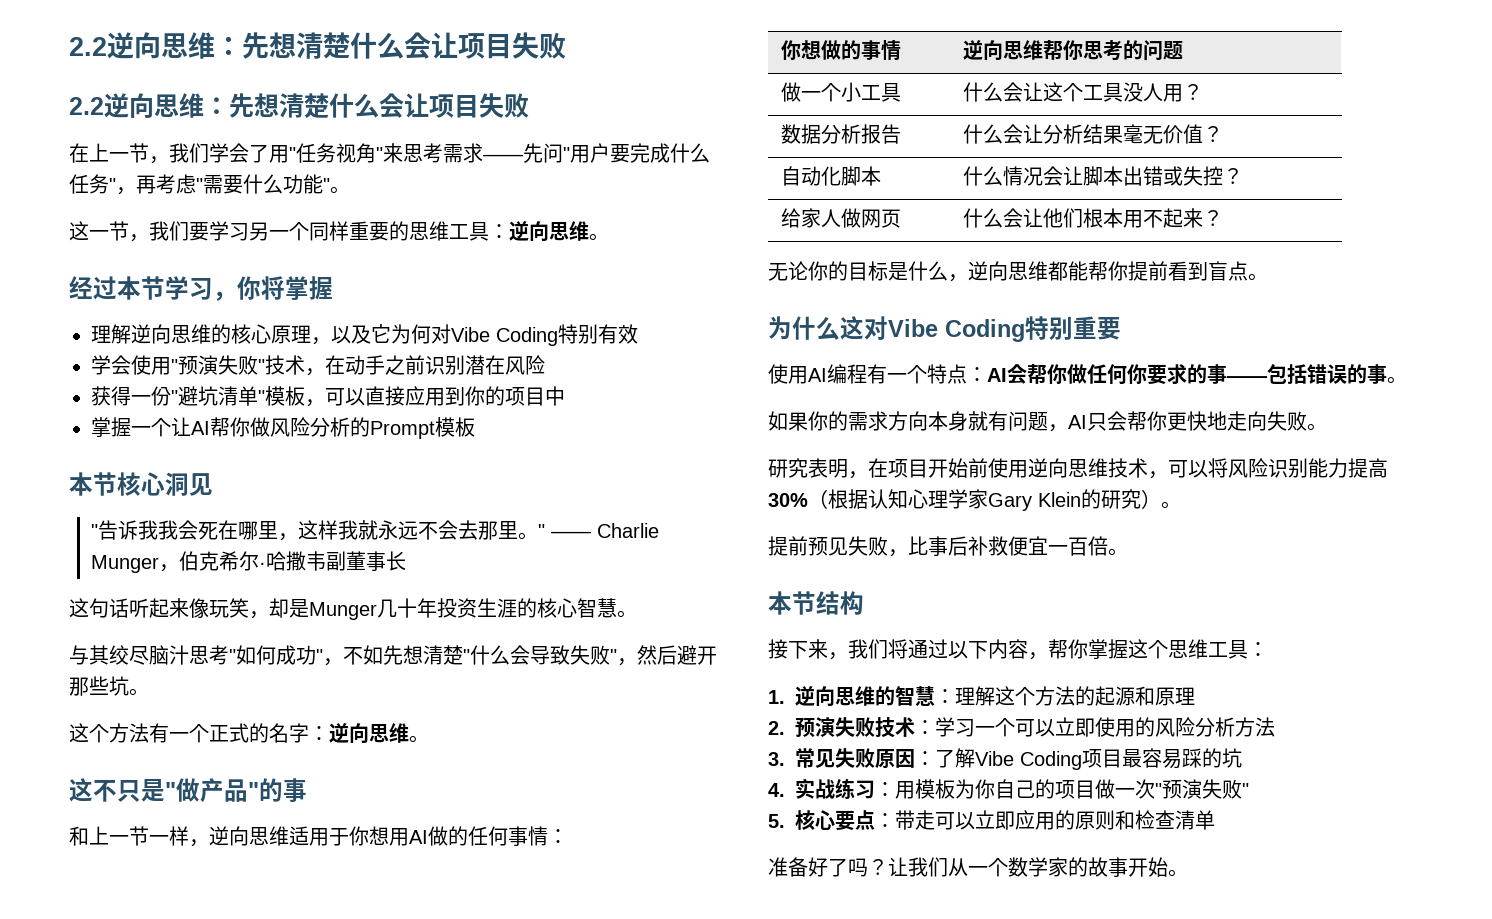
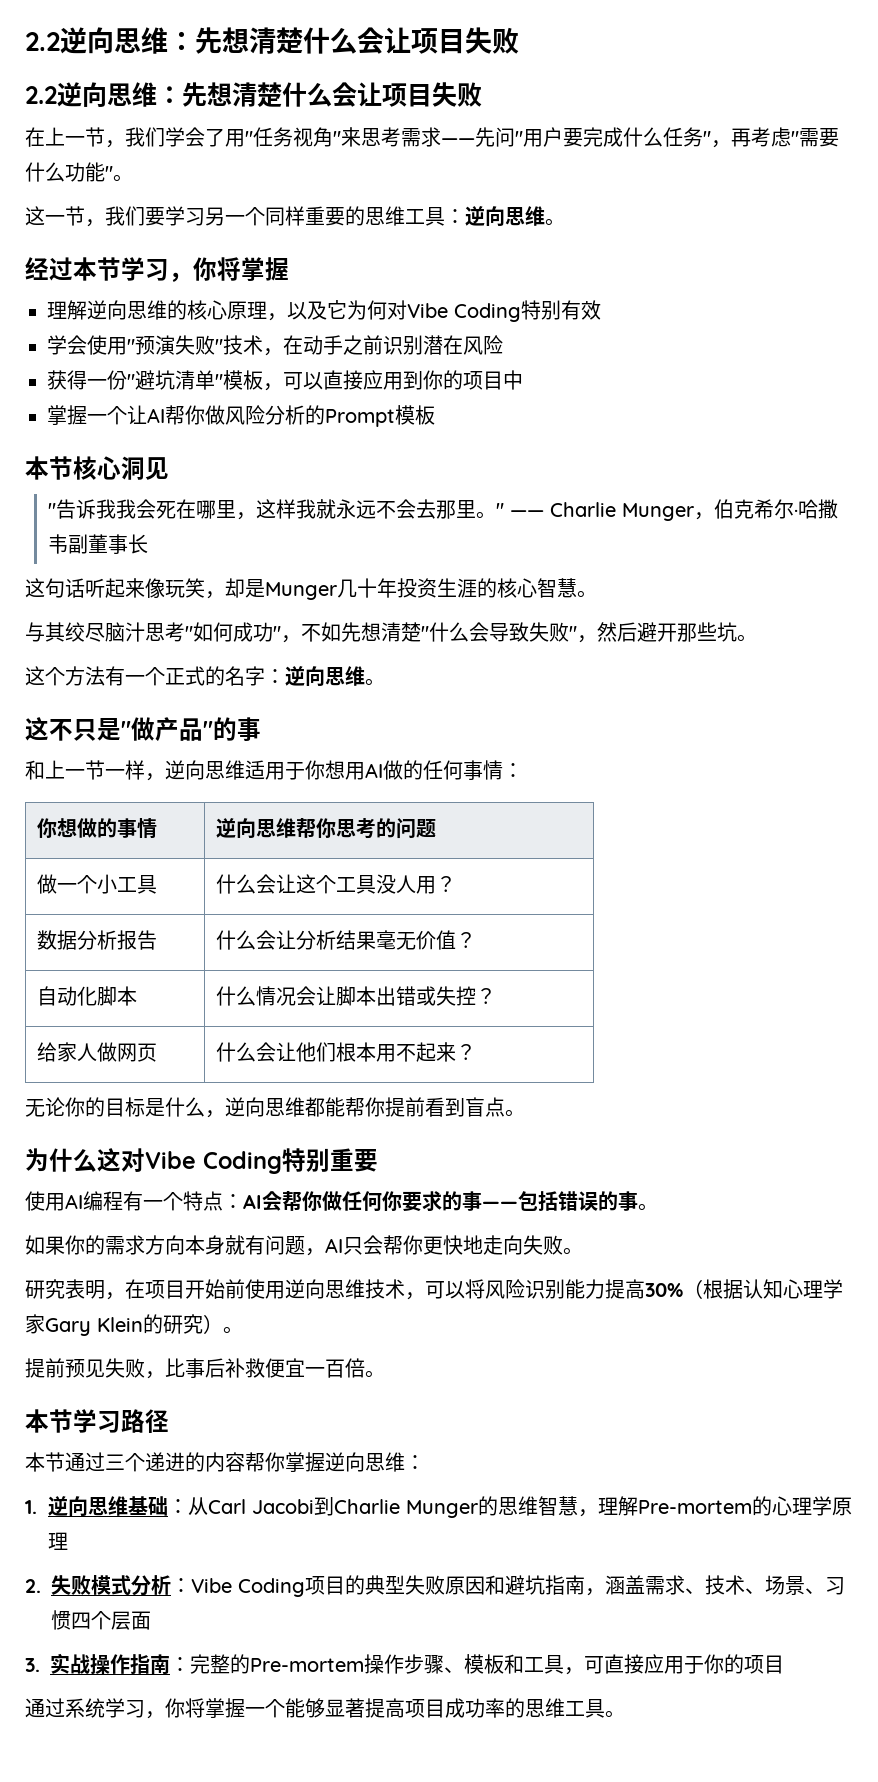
[816,591,864,615] [768,639,1268,660] [768,686,1195,706] [768,717,1275,738] [768,748,1242,770] [768,778,1249,799] [768,810,1215,831] [768,857,1168,877] 结构 // 接下来，我们将通过以下内容，帮你掌握这个思维工具： // 1.逆向思维的智慧：理解这个方法的起源和原理 // 2.预演失败技术：学习一个可以立即使用的风险分析方法 // 3.常见失败原因：了解Vibe Coding项目最容易踩的坑 // 4.实战练习：用模板为你自己的项目做一次"预演失败" // 5.核心要点：带走可以立即应用的原则和检查清单 // 准备好了吗？让我们从一个数学家的故事开始 -> [73,1409,169,1433] [25,1452,425,1472] [25,1496,853,1518] [48,1532,69,1550] [25,1575,845,1597] [51,1610,151,1630] [25,1653,784,1675] [25,1698,605,1719] 学习路径 // 本节通过三个递进的内容帮你掌握逆向思维： // 1.逆向思维基础：从Carl Jacobi到Charlie Munger的思维智慧，理解Pre-mortem的心理学原理 // 2.失败模式分析：Vibe Coding项目的典型失败原因和避坑指南，涵盖需求、技术、场景、习惯四个层面 // 3.实战操作指南：完整的Pre-mortem操作步骤、模板和工具，可直接应用于你的项目 // 通过系统学习，你将掌握一个能够显著提高项目成功率的思维工具

